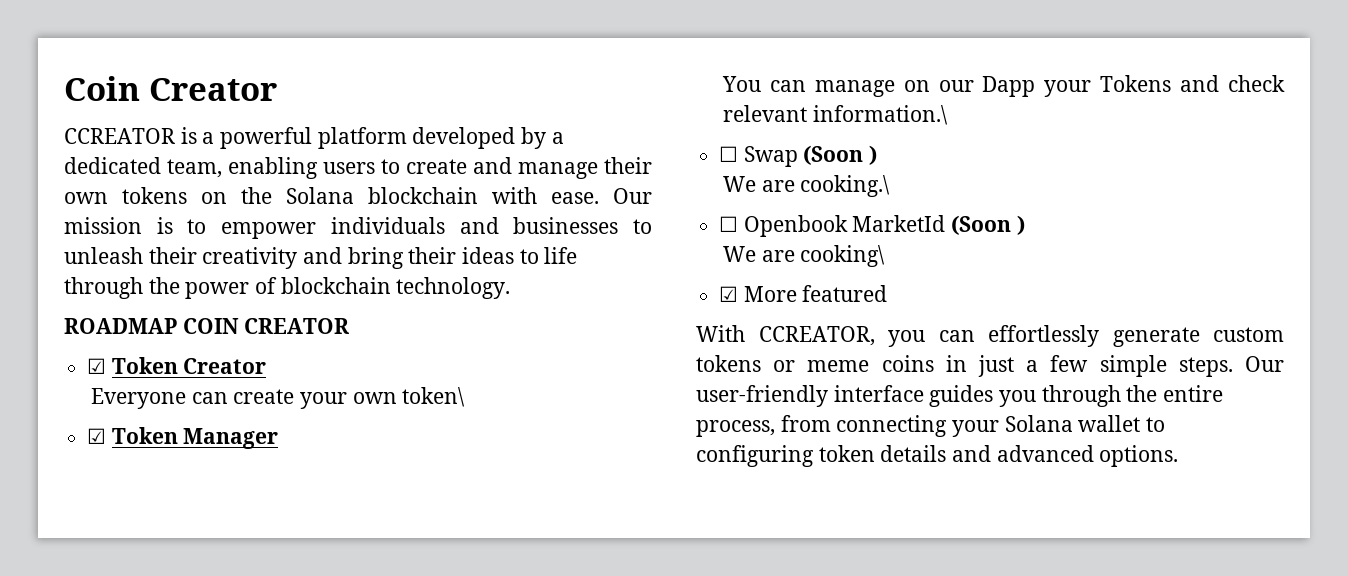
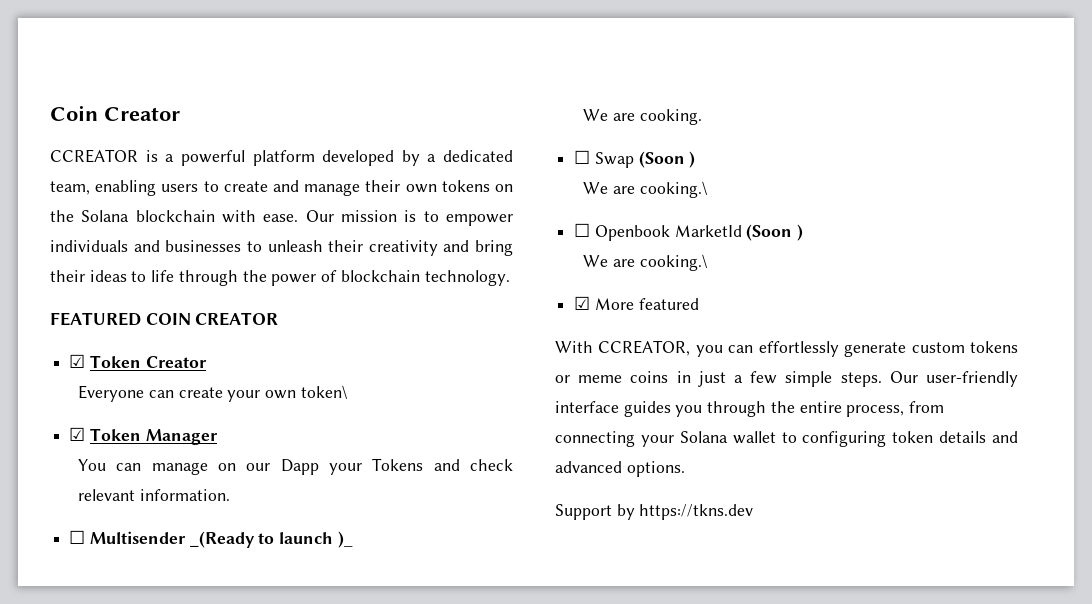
[64,318,177,334] ROADMAP -> [50,312,141,326] FEATURED
[812,105,948,125] information.\ -> [139,489,230,501] [69,530,353,548] [583,109,702,125] information. // ☐ Multisender _(Ready to launch )_ // We are cooking.
[800,245,886,267] cooking\ -> [639,254,708,271] cooking.\
(1179, 456) none -> [555,504,754,520] // Support by https://tkns.dev

